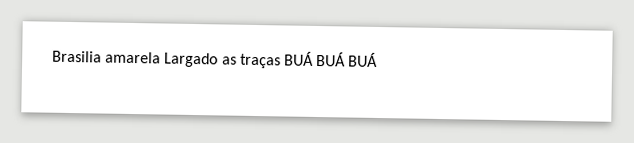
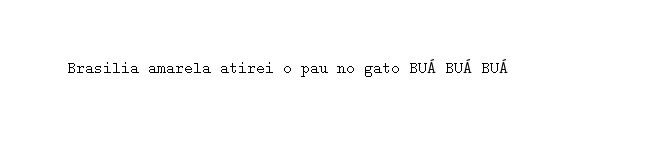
[164,52,281,69] Largado as traças -> [220,61,400,77] atirei o pau no gato

